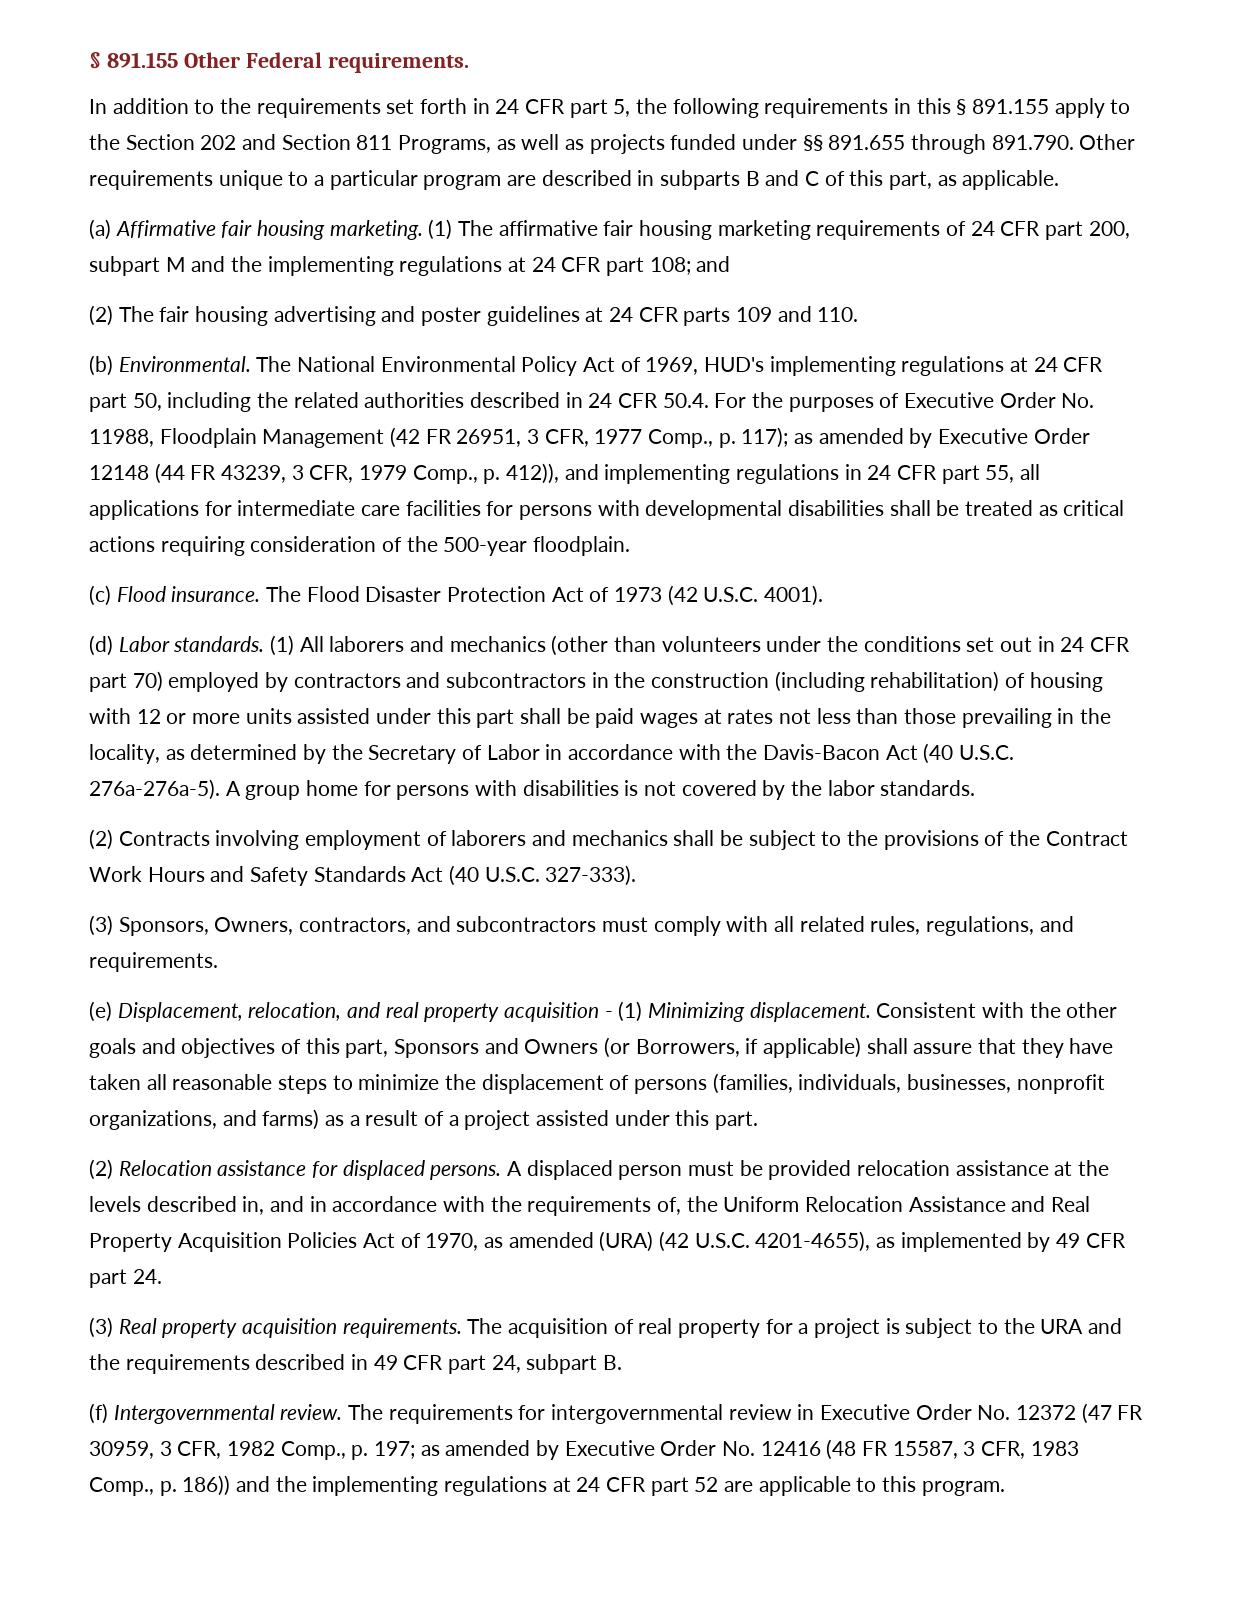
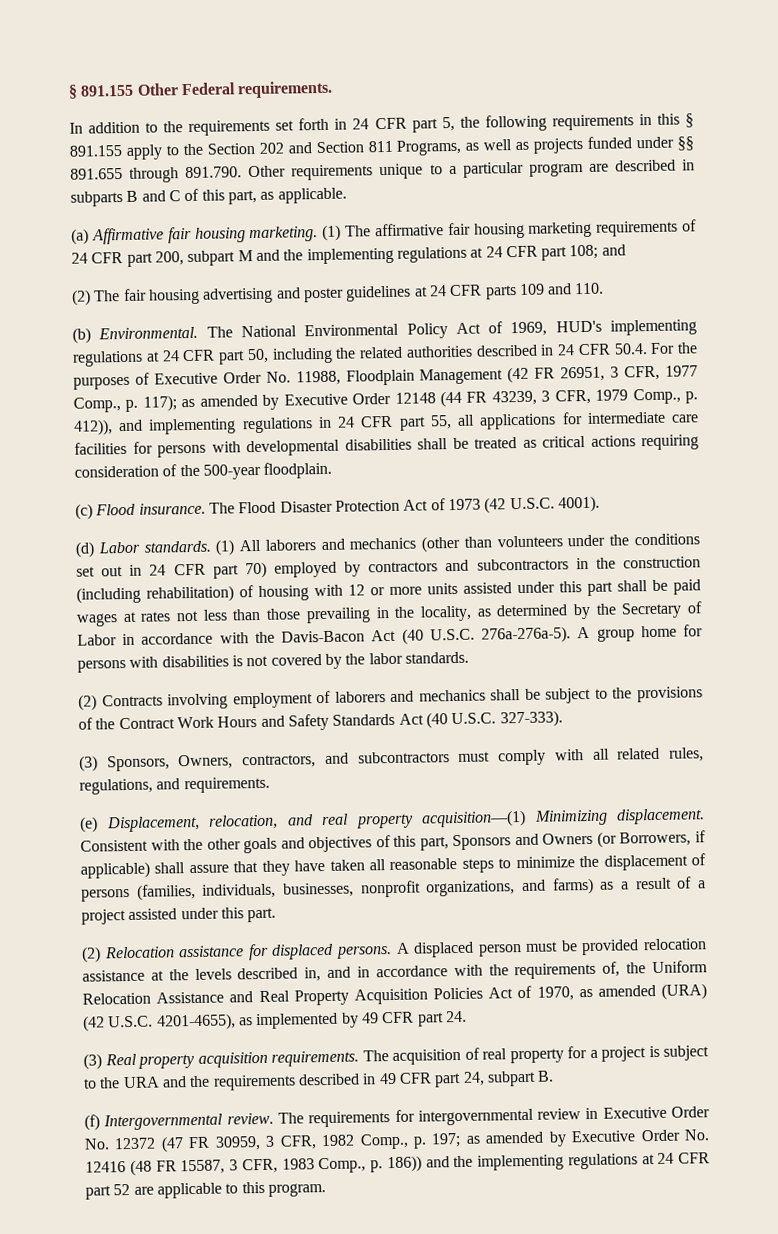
[504,1001,643,1022] acquisition - (1) -> [421,809,526,828] acquisition—(1)

